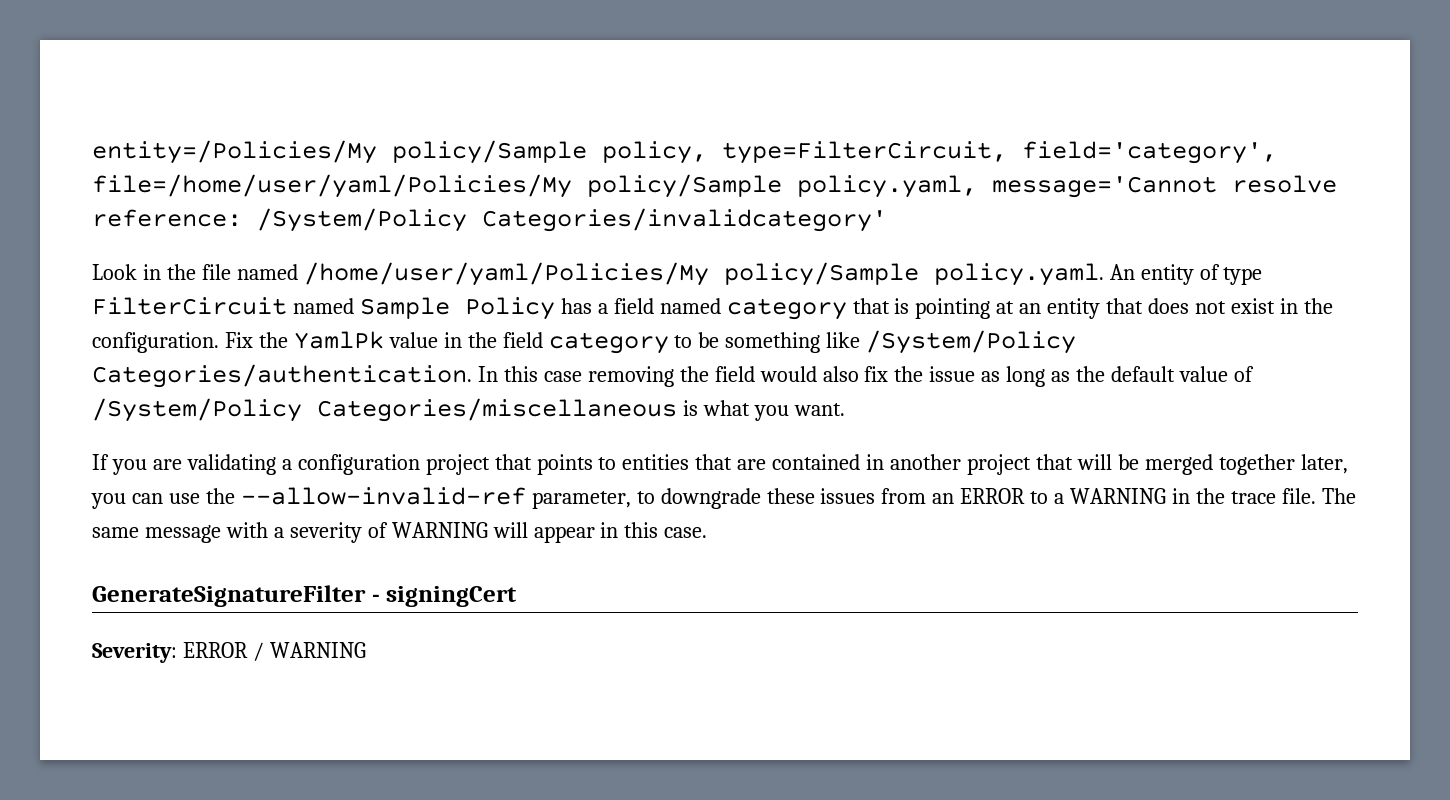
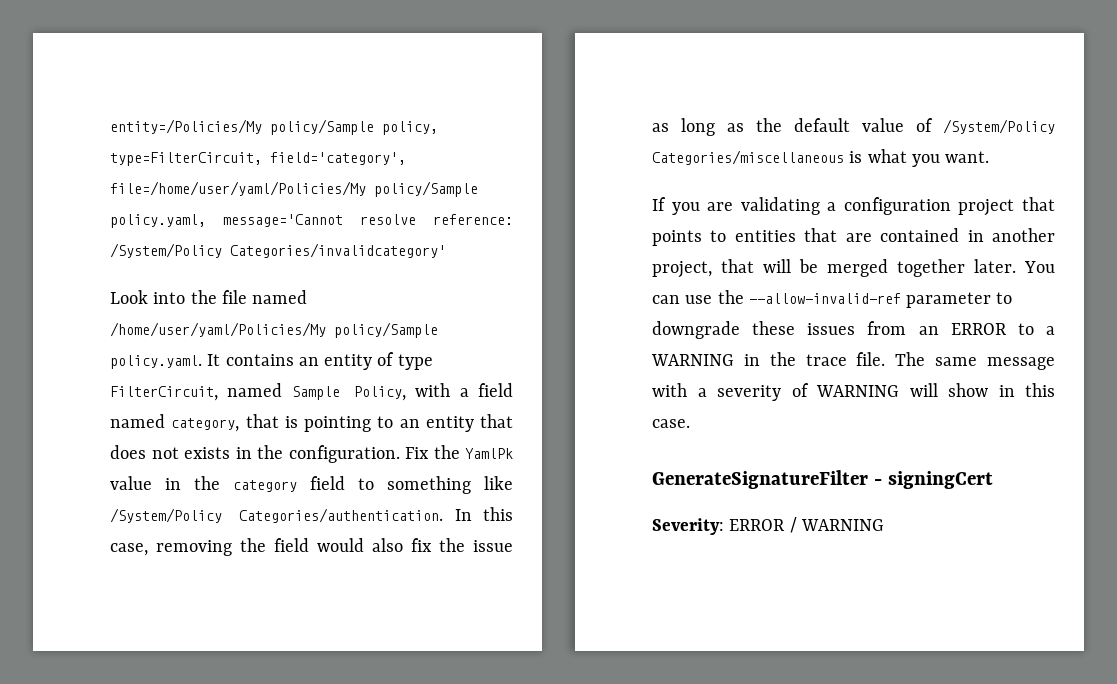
[142,264,161,280] in -> [153,292,186,304] into
[1109,264,1135,280] An -> [207,354,319,366] It contains an
[92,297,287,315] FilterCircuit -> [110,386,218,401] FilterCircuit,
[464,297,592,320] Policy has -> [353,383,451,401] Policy, with
[726,298,847,320] category -> [171,418,240,432] category,
[996,301,1015,314] at -> [377,416,394,428] to
[1230,298,1275,314] exist -> [184,447,230,459] exists
[502,332,720,354] field category to be -> [233,476,374,492] category field to
[543,371,582,382] case -> [110,543,148,556] case,
[967,454,1032,475] project -> [652,261,712,278] project,
[1300,454,1348,474] [91,493,126,509] later, you -> [974,259,1055,273] later. You
[531,491,631,509] parameter, -> [906,292,992,308] parameter
[533,526,595,543] appear -> [948,383,988,397] show

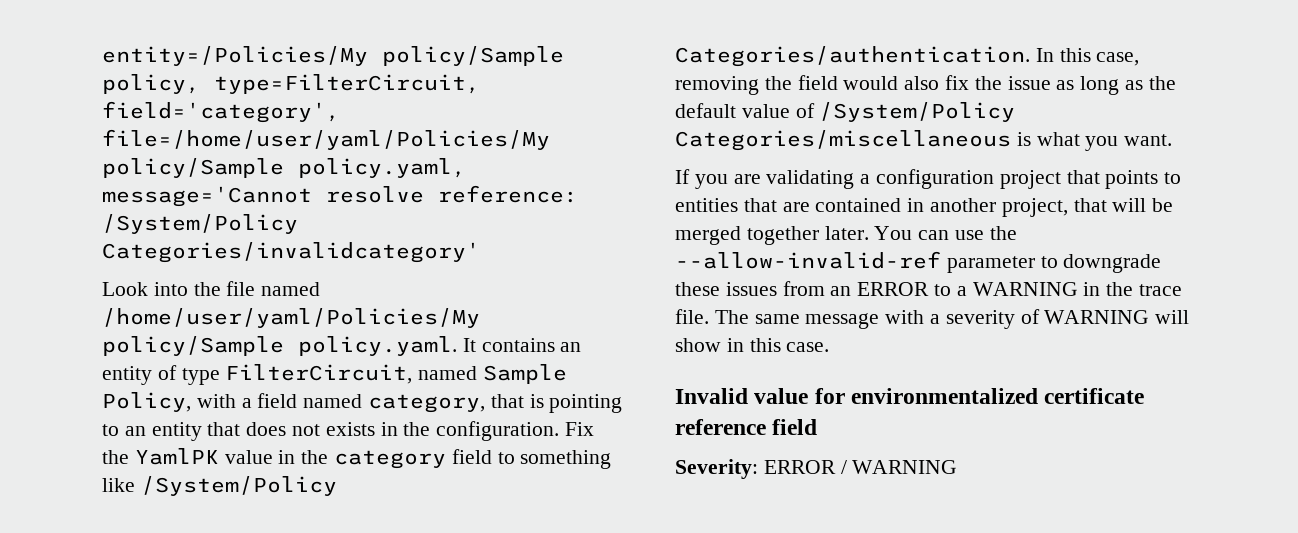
[465,448,513,459] YamlPk -> [134,448,219,465] YamlPK
[652,470,993,489] GenerateSignatureFilter - signingCert -> [675,388,1145,404] [675,419,818,435] Invalid value for environmentalized certificate reference field

